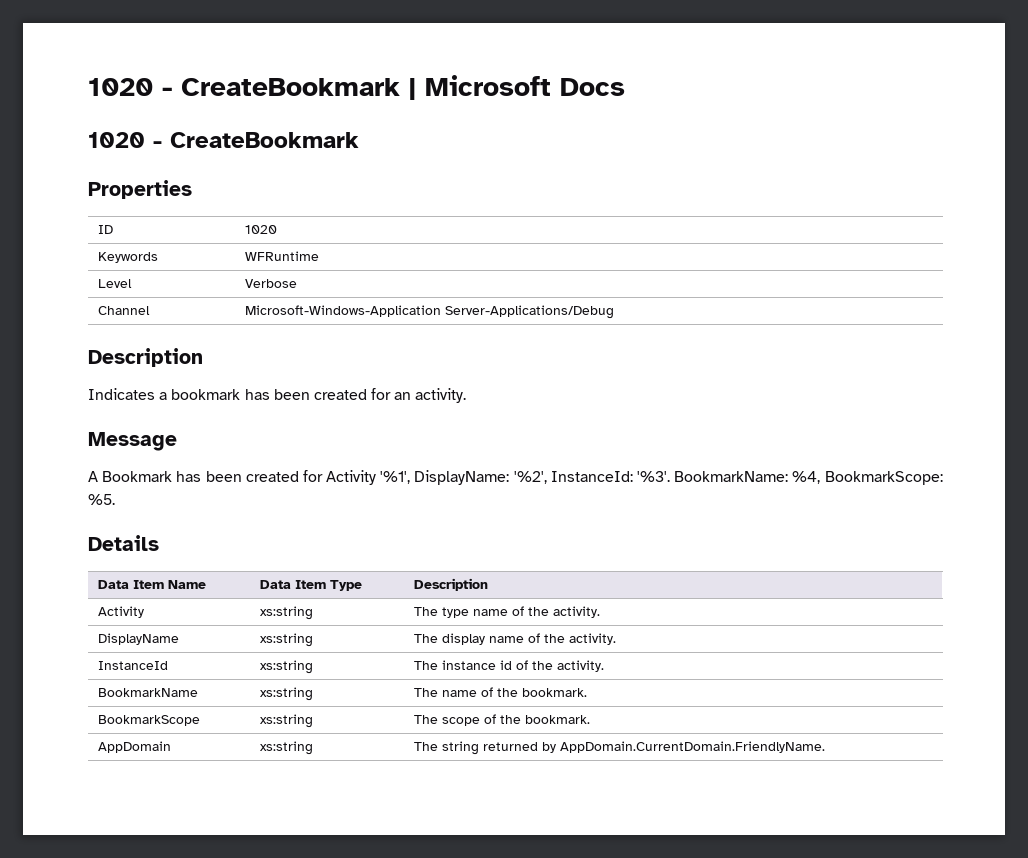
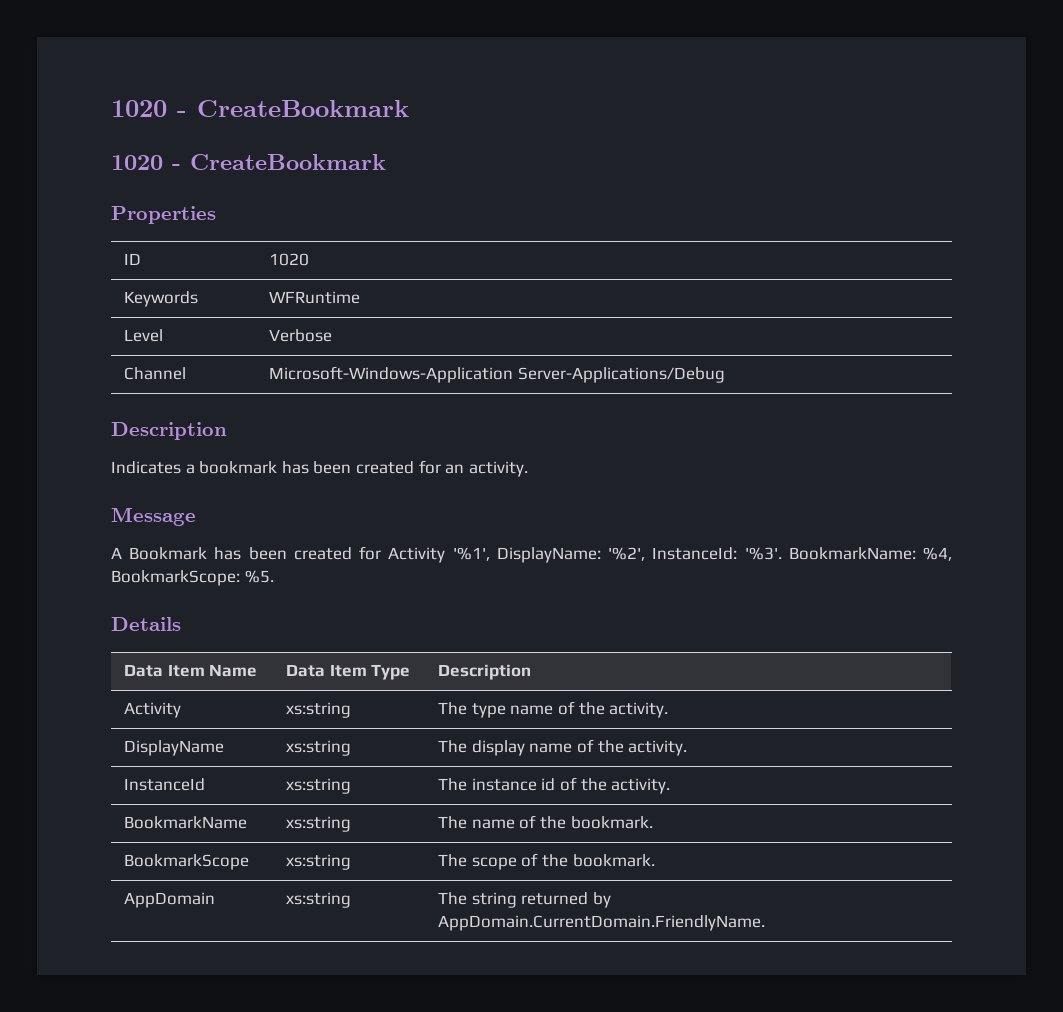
[88,75,625,100] 1020 - CreateBookmark | Microsoft Docs -> [111,100,409,117] 1020 - CreateBookmark

